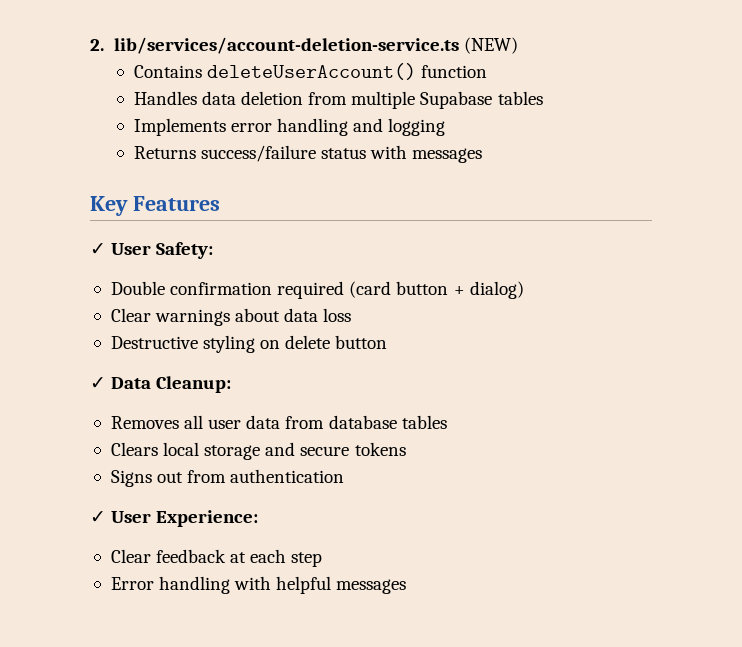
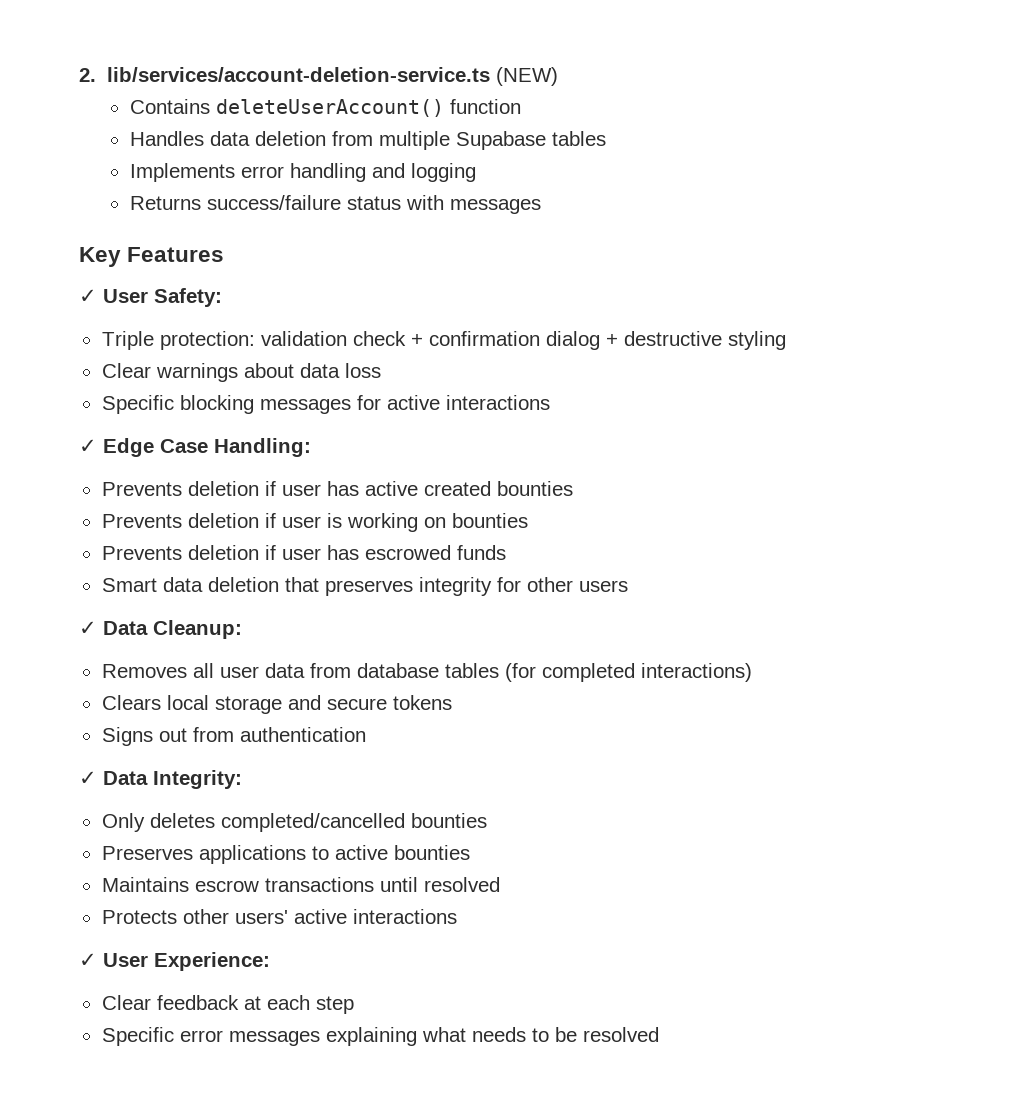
[110,281,524,299] Double confirmation required (card button + dialog) -> [101,331,786,350] Triple protection: validation check + confirmation dialog + destructive styling
[110,335,388,353] Destructive styling on delete button -> [101,395,550,414] [79,438,311,457] [101,481,573,496] [101,513,528,532] [101,545,506,560] [101,577,628,596] Specific blocking messages for active interactions // ✓ Edge Case Handling: // Prevents deletion if user has active created bounties // Prevents deletion if user is working on bounties // Prevents deletion if user has escrowed funds // Smart data deletion that preserves integrity for other users
(447, 422) none -> [504,663,752,682] (for completed interactions)
(345, 476) none -> [79,770,242,789] [101,813,487,832] [101,845,470,864] [101,877,500,892] [101,909,457,924] // ✓ Data Integrity: // Only deletes completed/cancelled bounties // Preserves applications to active bounties // Maintains escrow transactions until resolved // Protects other users' active interactions
[110,576,407,594] Error handling with helpful messages -> [101,1027,659,1046] Specific error messages explaining what needs to be resolved

